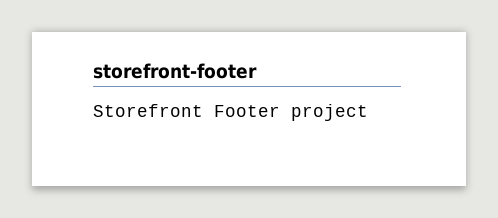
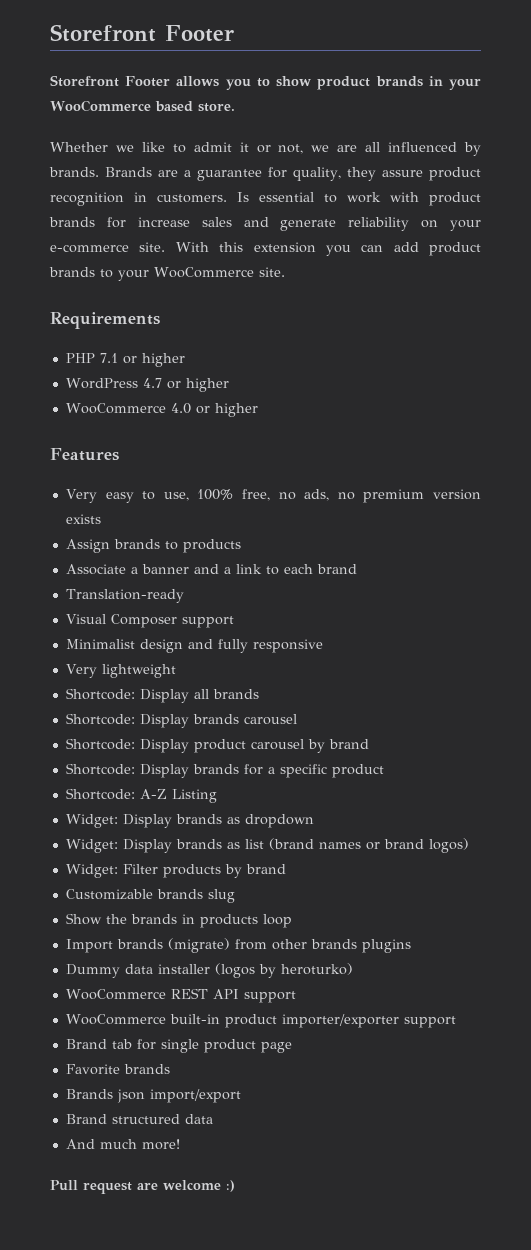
[93,63,257,79] [93,104,368,121] storefront-footer // Storefront Footer project -> [50,24,234,42] [50,75,482,90] [50,100,235,112] [50,142,482,156] [49,167,481,181] [50,192,481,206] [49,217,481,231] [50,242,481,256] [49,267,285,281] [50,312,160,329] [65,353,185,367] [65,378,229,392] [65,403,258,417] [50,448,119,461] [65,489,481,503] [65,514,101,524] [65,539,241,553] [65,564,357,575] [65,589,184,603] [65,614,234,628] [65,639,323,653] [65,664,176,678] [65,688,259,703] [65,713,297,728] [65,738,369,753] [65,763,384,778] [65,788,217,803] [65,814,314,828] [65,838,469,853] [65,864,286,878] [65,889,235,903] [65,913,292,928] [65,938,411,953] [65,963,353,978] [65,988,296,1003] [65,1014,456,1028] [65,1039,292,1053] [65,1064,170,1075] [65,1089,241,1103] [65,1114,213,1124] [65,1139,180,1150] [50,1180,235,1194] Storefront Footer // Storefront Footer allows you to show product brands in your WooCommerce based store. // Whether we like to admit it or not, we are all influenced by brands. Brands are a guarantee for quality, they assure product recognition in customers. Is essential to work with product brands for increase sales and generate reliability on your e-commerce site. With this extension you can add product brands to your WooCommerce site. // Requirements // PHP 7.1 or higher // WordPress 4.7 or higher // WooCommerce 4.0 or higher // Features // Very easy to use, 100% free, no ads, no premium version exists // Assign brands to products // Associate a banner and a link to each brand // Translation-ready // Visual Composer support // Minimalist design and fully responsive // Very lightweight // Shortcode: Display all brands // Shortcode: Display brands carousel // Shortcode: Display product carousel by brand // Shortcode: Display brands for a specific product // Shortcode: A-Z Listing // Widget: Display brands as dropdown // Widget: Display brands as list (brand names or brand logos) // Widget: Filter products by brand // Customizable brands slug // Show the brands in products loop // Import brands (migrate) from other brands plugins // Dummy data installer (logos by heroturko) // WooCommerce REST API support // WooCommerce built-in product importer/exporter support // Brand tab for single product page // Favorite brands // Brands json import/export // Brand structured data // And much more! // Pull request are welcome :)

